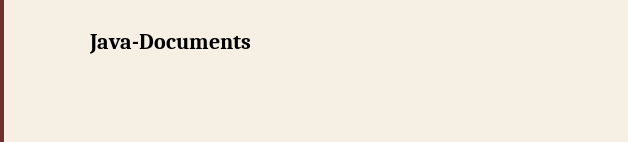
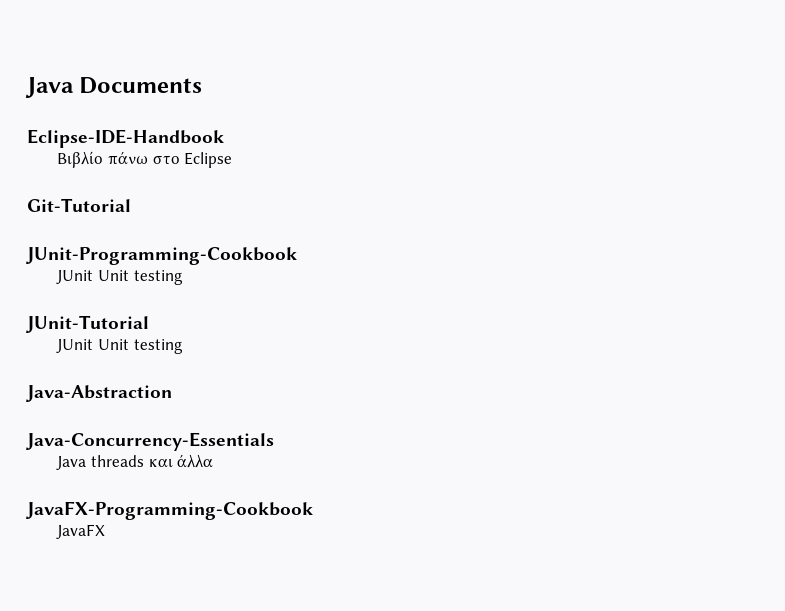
[89,34,251,54] Java-Documents -> [25,77,203,98] [27,129,224,148] [57,151,233,168] [27,198,131,212] [26,247,297,265] [56,270,183,285] [26,315,149,333] [56,339,183,354] [26,385,172,402] [26,432,274,451] [56,454,214,470] [26,501,313,520] [56,524,106,539] Java Documents // Eclipse-IDE-Handbook // Βιβλίο πάνω στο Eclipse // Git-Tutorial // JUnit-Programming-Cookbook // JUnit Unit testing // JUnit-Tutorial // JUnit Unit testing // Java-Abstraction // Java-Concurrency-Essentials // Java threads και άλλα // JavaFX-Programming-Cookbook // JavaFX

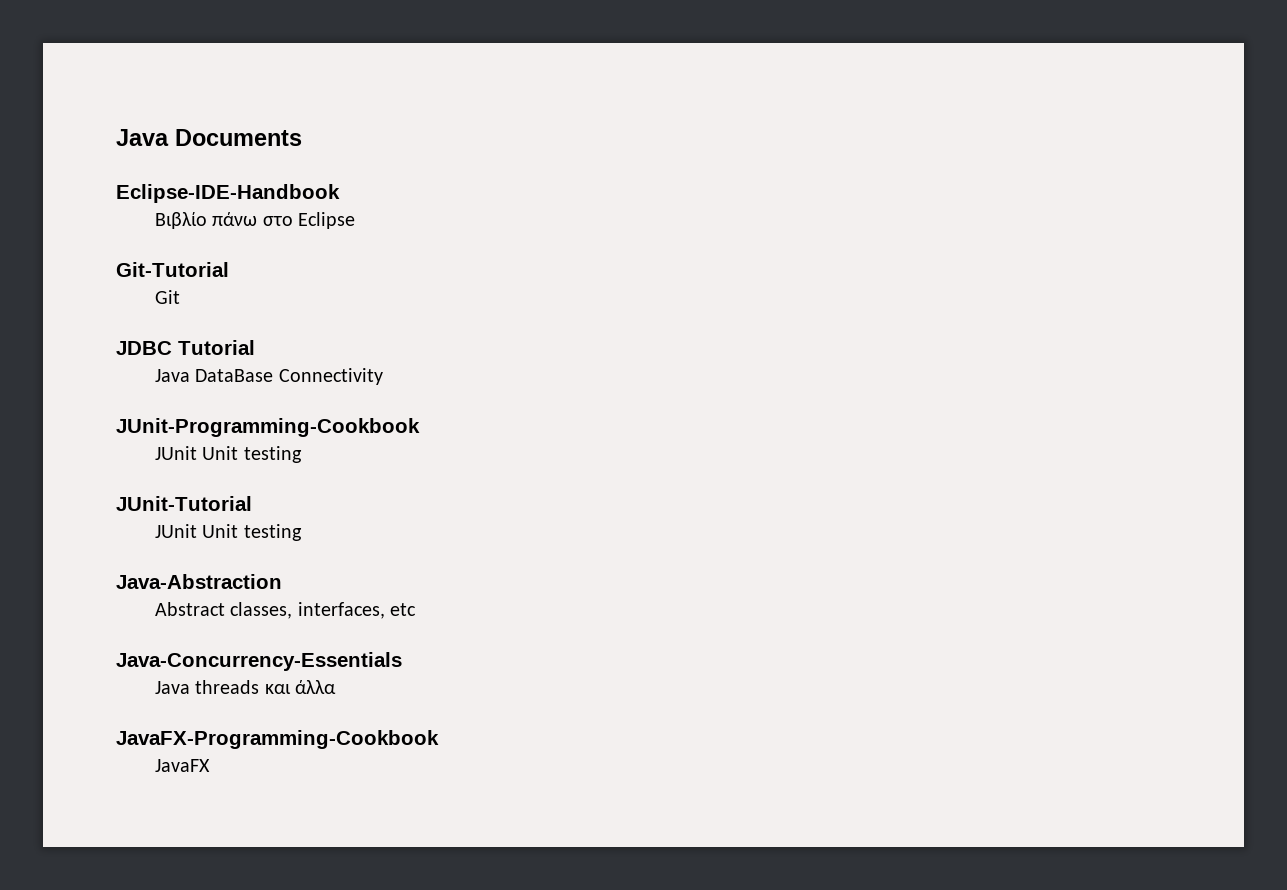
(131, 205) none -> [155,290,181,304] [116,340,255,355] [155,368,383,385] // Git // JDBC Tutorial // Java DataBase Connectivity
(172, 393) none -> [155,602,417,619] // Abstract classes, interfaces, etc

